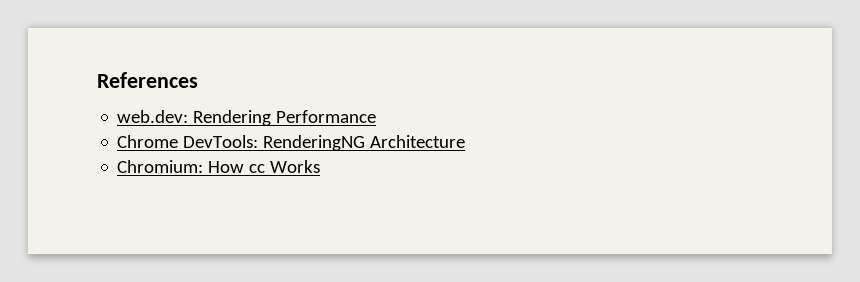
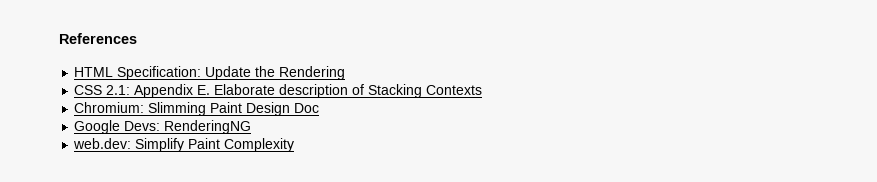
[117,110,377,126] [117,135,466,151] [117,160,321,173] web.dev: Rendering Performance // Chrome DevTools: RenderingNG Architecture // Chromium: How cc Works -> [74,66,346,80] [74,84,483,98] [74,102,320,116] [74,120,252,134] [73,138,295,152] HTML Specification: Update the Rendering // CSS 2.1: Appendix E. Elaborate description of Stacking Contexts // Chromium: Slimming Paint Design Doc // Google Devs: RenderingNG // web.dev: Simplify Paint Complexity

